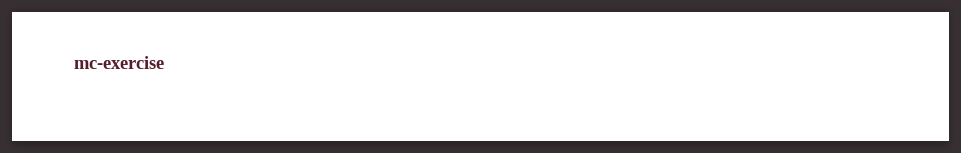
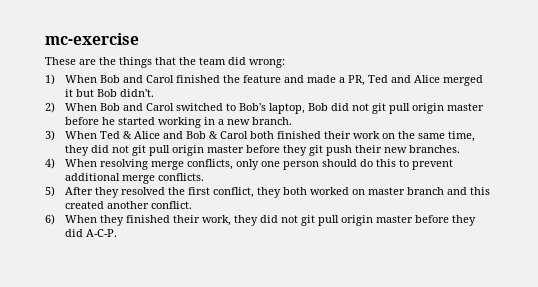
(164, 62) none -> [45,57,285,68] [45,74,483,86] [64,89,154,97] [45,102,484,114] [64,117,292,128] [45,130,475,142] [64,145,460,156] [45,158,453,170] [64,173,204,184] [45,186,490,198] [64,201,192,209] [45,214,476,226] [64,229,117,237] // These are the things that the team did wrong: // 1) When Bob and Carol finished the feature and made a PR, Ted and Alice merged it but Bob didn't. // 2) When Bob and Carol switched to Bob's laptop, Bob did not git pull origin master before he started working in a new branch. // 3) When Ted & Alice and Bob & Carol both finished their work on the same time, they did not git pull origin master before they git push their new branches. // 4) When resolving merge conflicts, only one person should do this to prevent additional merge conflicts. // 5) After they resolved the first conflict, they both worked on master branch and this created another conflict. // 6) When they finished their work, they did not git pull origin master before they did A-C-P.

